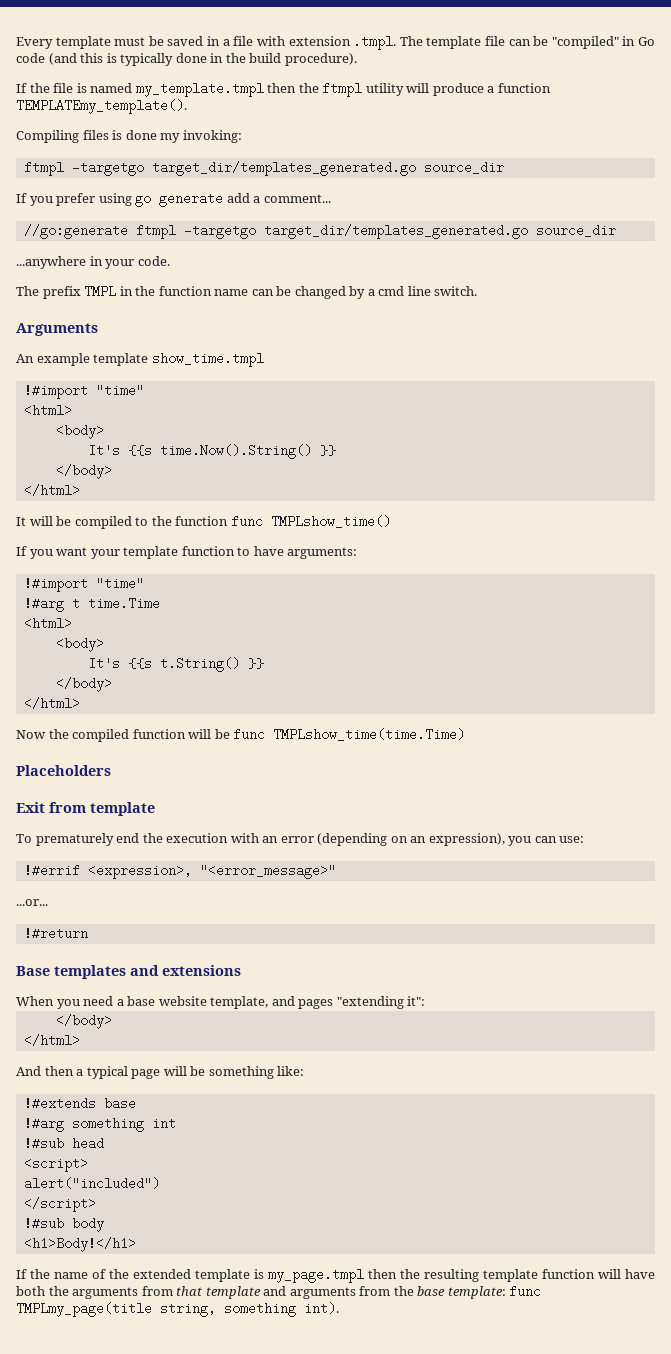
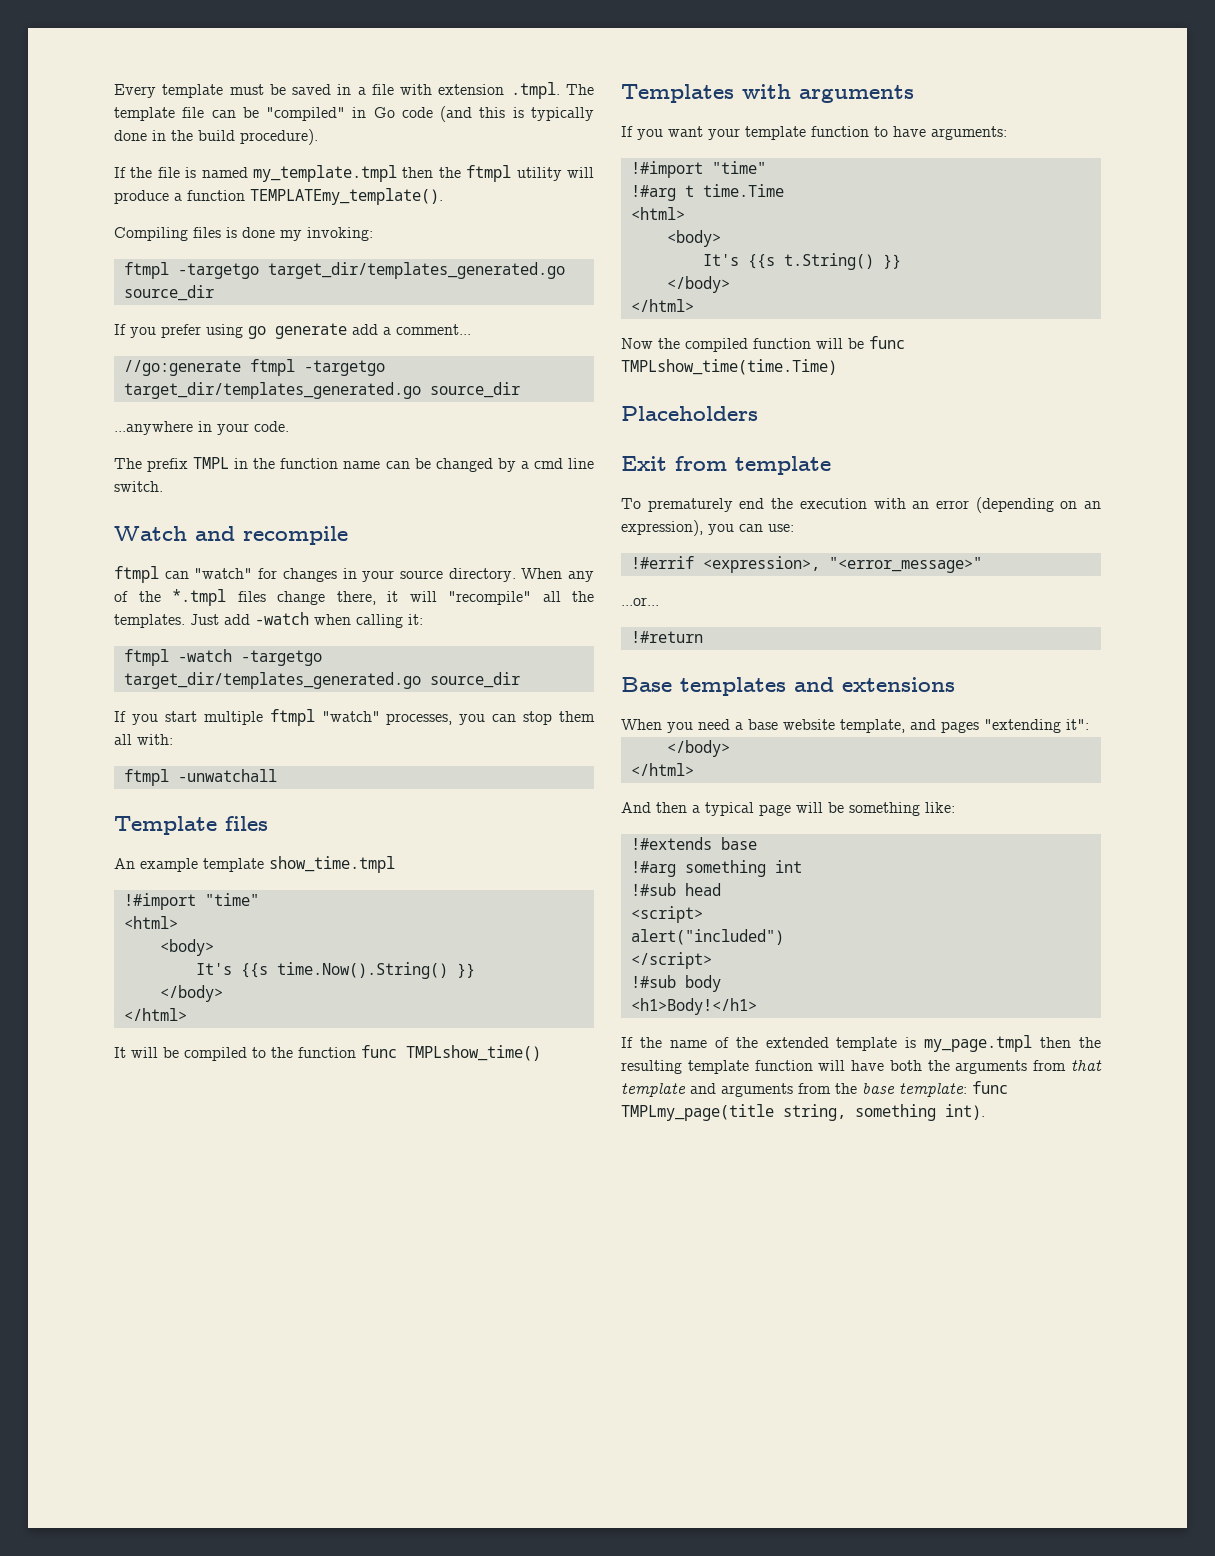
[16,323,98,336] Arguments -> [114,526,348,545] [114,566,594,583] [114,589,594,606] [114,612,423,628] [123,649,322,666] [123,672,520,689] [114,709,595,726] [114,734,173,745] [123,769,277,786] [114,816,268,835] Watch and recompile // ftmpl can "watch" for changes in your source directory. When any of the *.tmpl files change there, it will "recompile" all the templates. Just add -watch when calling it: // ftmpl -watch -targetgo target_dir/templates_generated.go source_dir // If you start multiple ftmpl "watch" processes, you can stop them all with: // ftmpl -unwatchall // Template files
(391, 521) none -> [621,84,914,103] // Templates with arguments

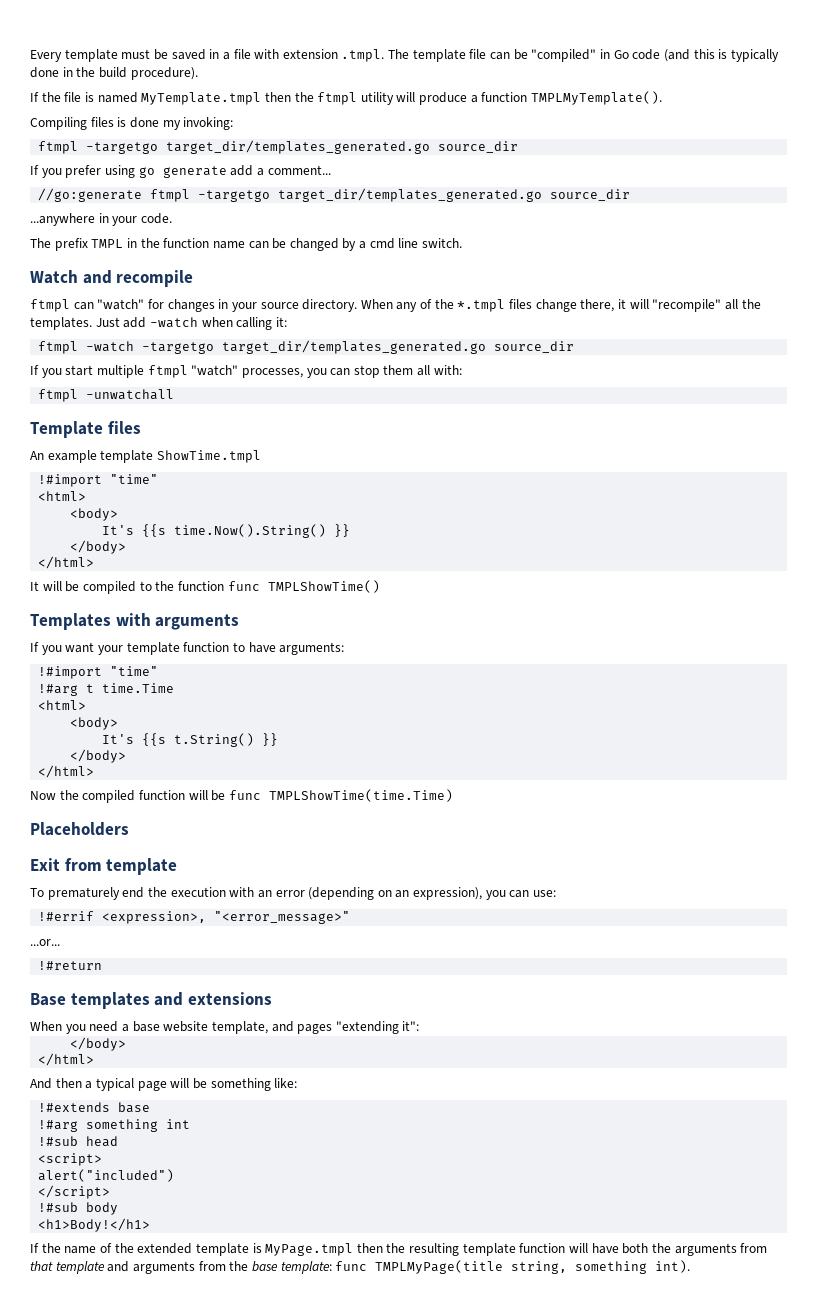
[253,165,397,182] my_template.tmpl -> [141,92,262,105] MyTemplate.tmpl
[250,188,443,205] TEMPLATEmy_template(). -> [531,91,663,105] TMPLMyTemplate().
[269,856,395,873] show_time.tmpl -> [156,450,261,463] ShowTime.tmpl
[406,1045,541,1061] TMPLshow_time() -> [267,580,380,593] TMPLShowTime()
[621,359,837,375] TMPLshow_time(time.Time) -> [268,789,453,802] TMPLShowTime(time.Time)
[924,1035,1033,1052] my_page.tmpl -> [265,1243,354,1256] MyPage.tmpl
[621,1104,774,1121] TMPLmy_page(title -> [375,1260,504,1274] TMPLMyPage(title

